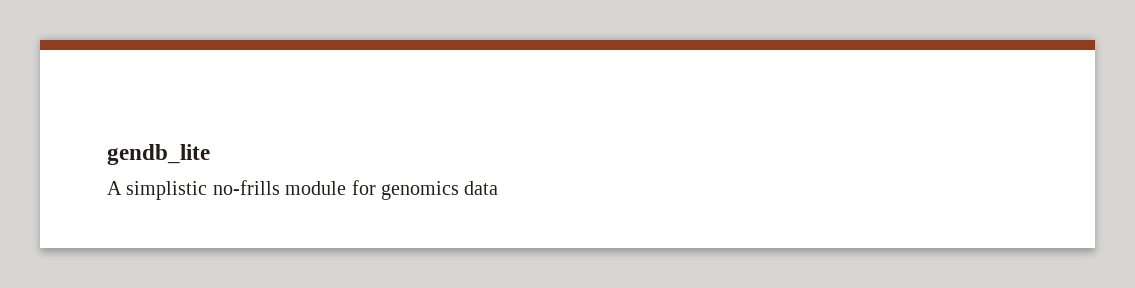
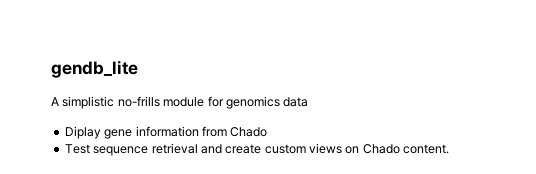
(499, 188) none -> [64,126,268,139] [64,143,450,156] // Diplay gene information from Chado // Test sequence retrieval and create custom views on Chado content.

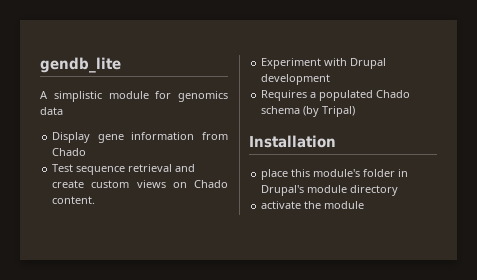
[117,96,160,107] no-frills -> (102, 96) none
[64,126,101,139] Diplay -> [52,132,91,143] Display
(450, 149) none -> [261,58,387,69] [261,74,331,85] [261,90,411,101] [261,106,356,117] [249,135,336,148] [261,169,409,180] [261,185,399,196] [261,201,365,209] // Experiment with Drupal development // Requires a populated Chado schema (by Tripal) // Installation // place this module's folder in Drupal's module directory // activate the module

